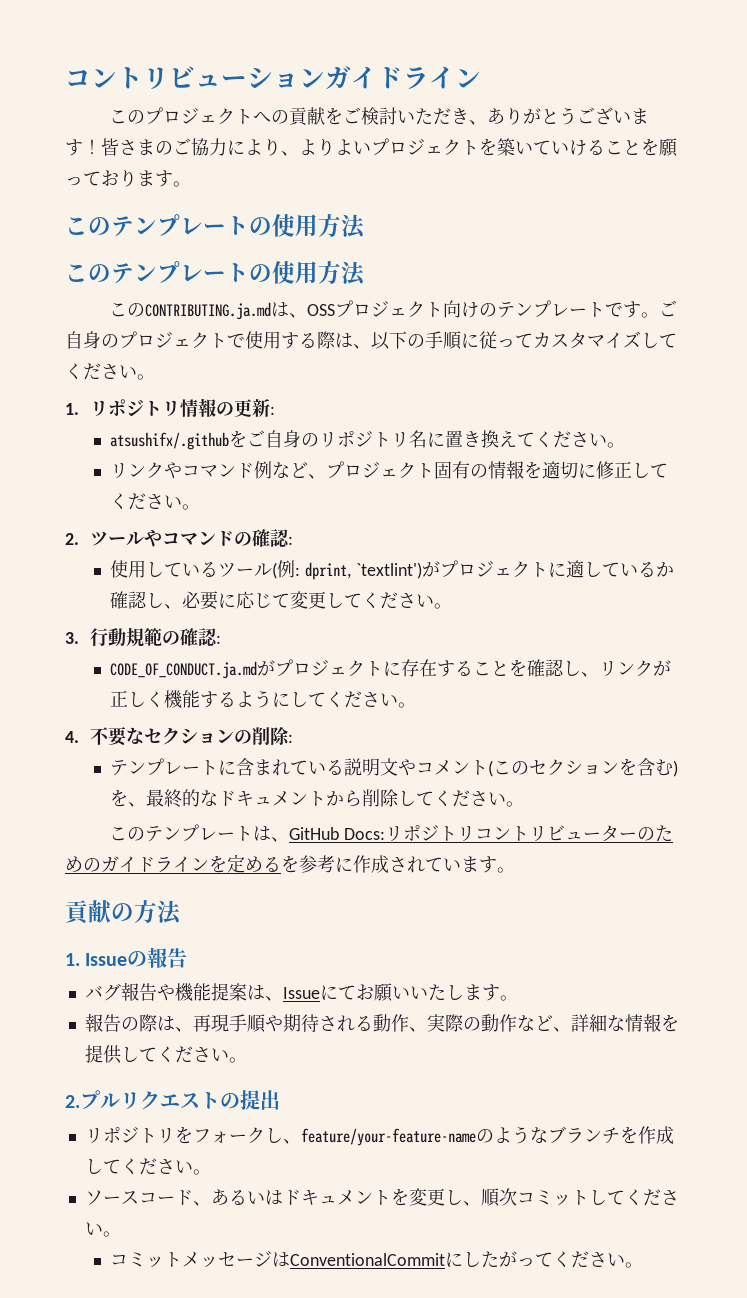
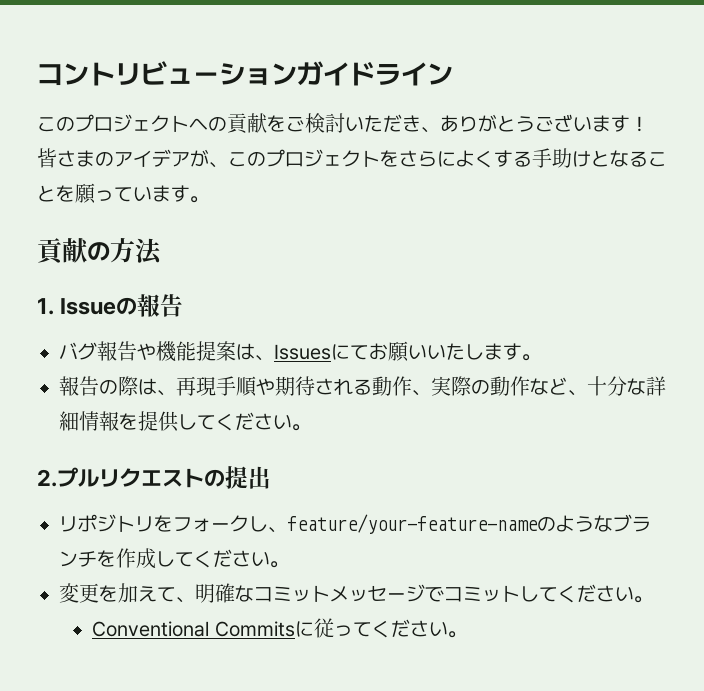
[173,138,678,157] [65,169,191,187] [65,214,366,239] [65,261,366,286] [108,300,677,320] [65,331,677,350] [65,363,155,380] [65,398,276,417] [110,430,626,450] [110,460,669,479] [110,493,201,510] [65,529,294,547] [110,560,674,580] [110,591,453,610] [65,627,222,647] [110,659,672,679] [110,690,417,709] [65,727,294,746] [110,758,679,777] [110,789,525,808] [108,824,673,842] [65,854,425,873] ご協力により、よりよいプロジェクトを築いていけることを願っております。 // このテンプレートの使用方法 // このテンプレートの使用方法 // このCONTRIBUTING.ja.mdは、OSSプロジェクト向けのテンプレートです。ご自身のプロジェクトで使用する際は、以下の手順に従ってカスタマイズしてください。 // 1.リポジトリ情報の更新: // atsushifx/.githubをご自身のリポジトリ名に置き換えてください。 // リンクやコマンド例など、プロジェクト固有の情報を適切に修正してください。 // 2.ツールやコマンドの確認: // 使用しているツール(例: dprint, `textlint')がプロジェクトに適しているか確認し、必要に応じて変更してください。 // 3.行動規範の確認: // CODE_OF_CONDUCT.ja.mdがプロジェクトに存在することを確認し、リンクが正しく機能するようにしてください。 // 4.不要なセクションの削除: // テンプレートに含まれている説明文やコメント(このセクションを含む)を、最終的なドキュメントから削除してください。 // このテンプレートは、GitHub Docs:リポジトリコントリビューターのためのガイドラインを定めるを参考に作成され -> [114,148,667,168] [37,183,114,204] アイデアが、このプロジェクトをさらによくする手助けとなることを願っ
[282,987,320,999] Issue -> [274,344,331,360] Issues
[570,1014,625,1032] 詳細な -> [587,376,666,396] [59,411,79,431] 十分な詳細
[84,1188,517,1207] ソースコード、あるいはドキュメントを変更し、順次 -> [59,583,444,603] 変更を加えて、明確なコミットメッセージで
[110,1251,518,1268] コミットメッセージはConventionalCommitにしたが -> [92,618,334,638] Conventional Commitsに従

